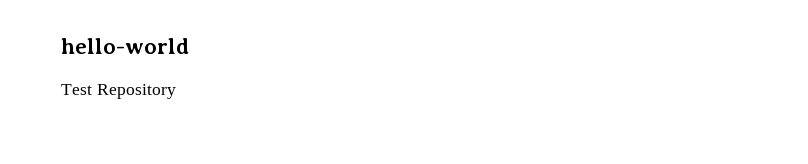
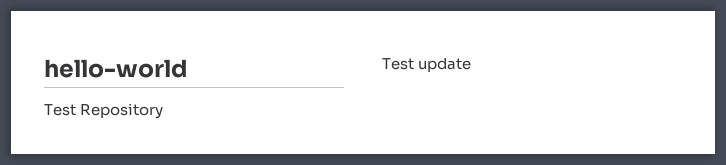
(176, 91) none -> [382,58,472,72] // Test update

